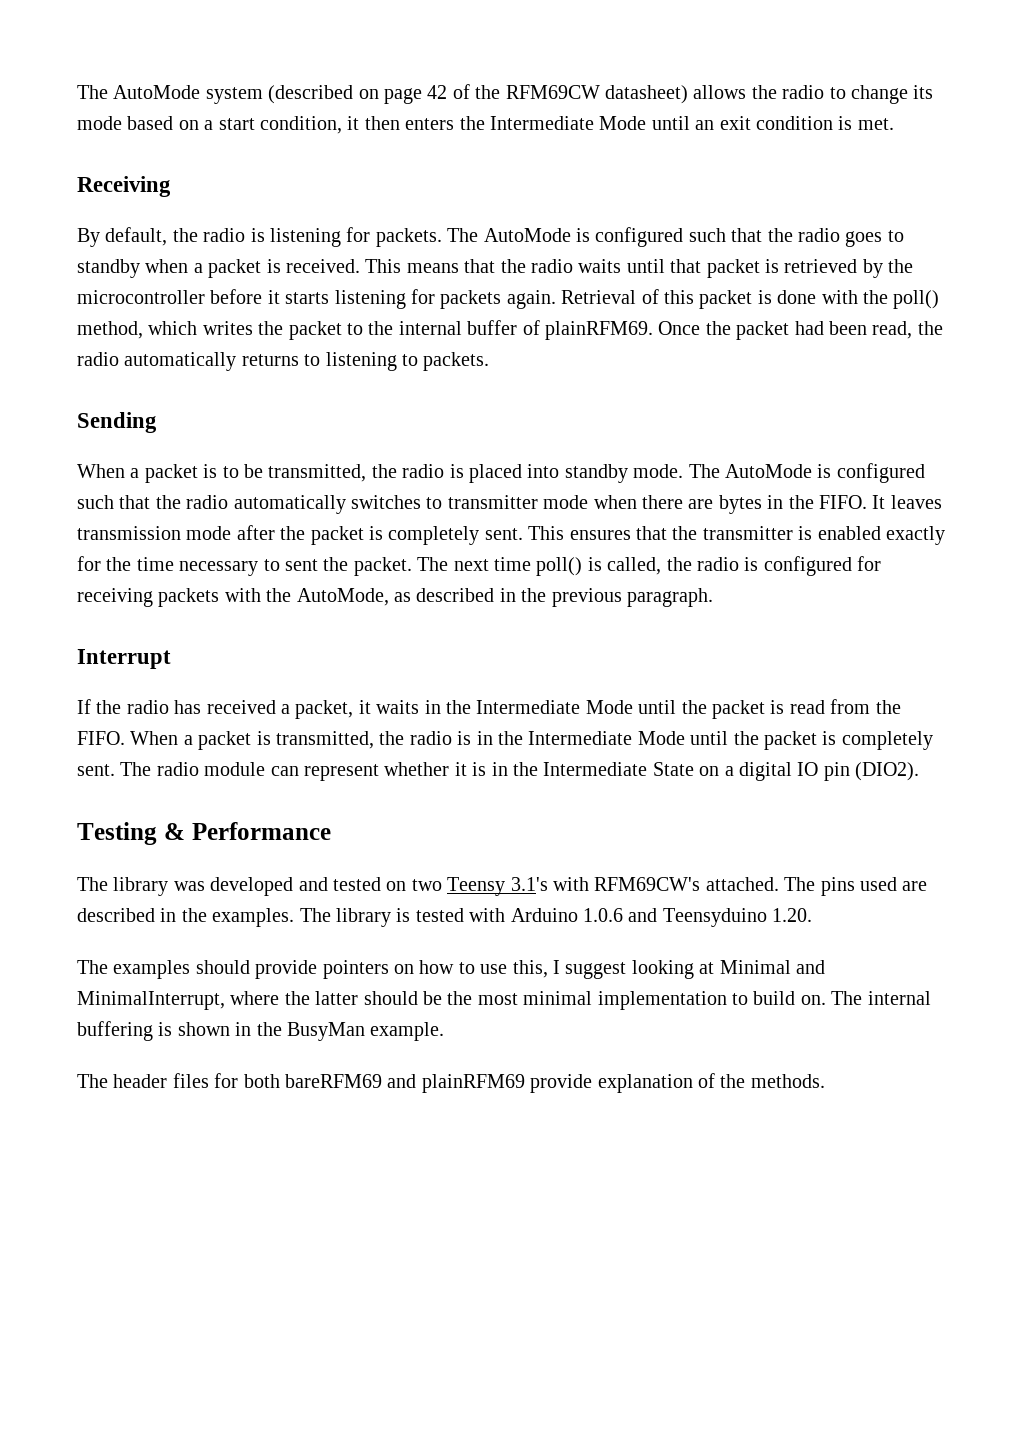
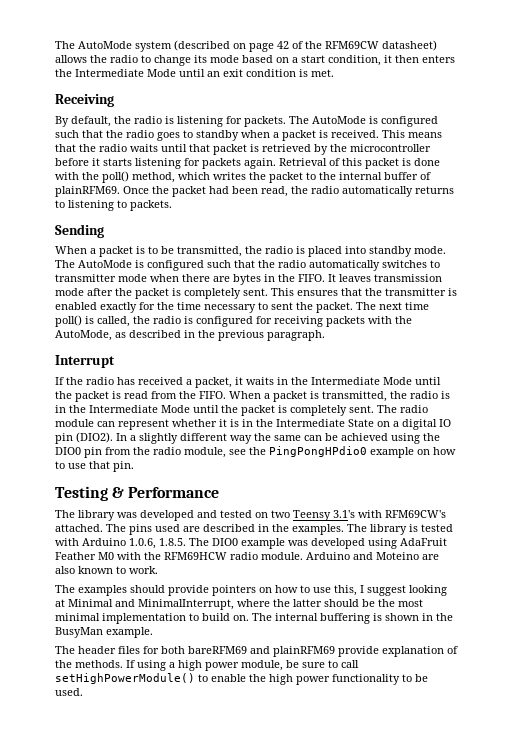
(920, 771) none -> [116,433,440,444] [55,446,456,458] [55,461,134,472] In a slightly different way the same can be achieved using the DIO0 pin from the radio module, see the PingPongHPdio0 example on how to use that pin.
[582,908,813,927] 1.0.6 and Teensyduino 1.20. -> [129,538,447,549] [55,552,439,560] [55,566,158,574] 1.0.6, 1.8.5. The DIO0 example was developed using AdaFruit Feather M0 with the RFM69HCW radio module. Arduino and Moteino are also known to work.
(825, 1081) none -> [126,660,359,671] [55,673,428,685] [55,688,83,696] If using a high power module, be sure to call setHighPowerModule() to enable the high power functionality to be used.

